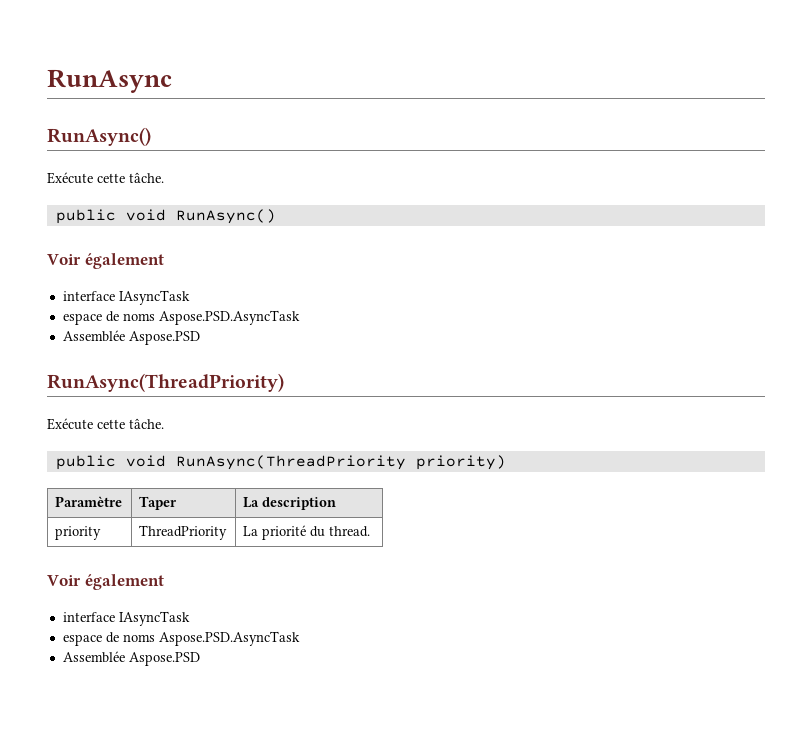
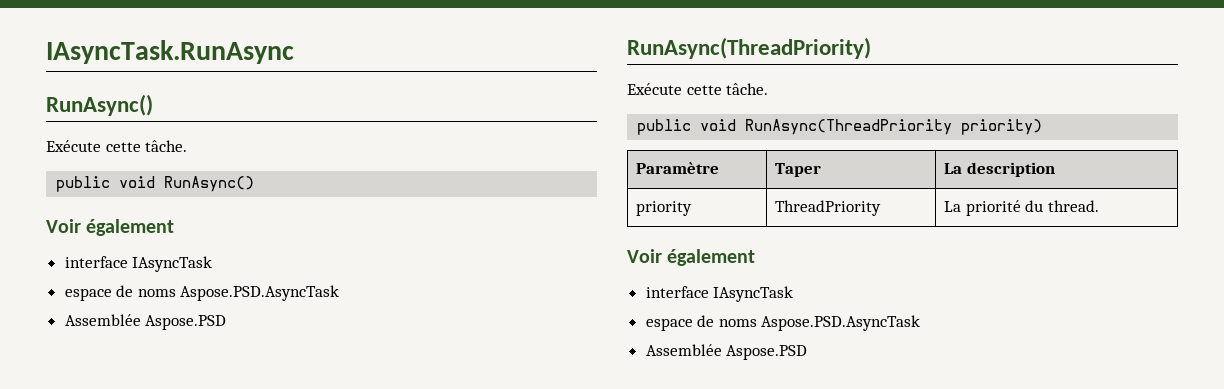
[47,69,172,93] RunAsync -> [46,40,294,64] IAsyncTask.RunAsync

